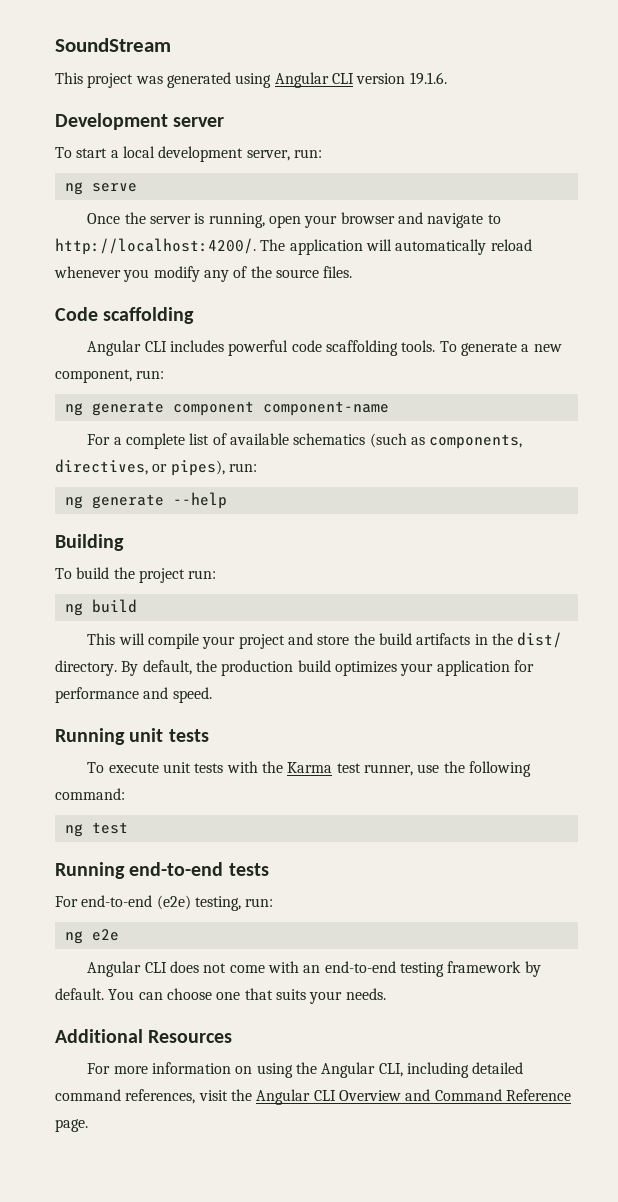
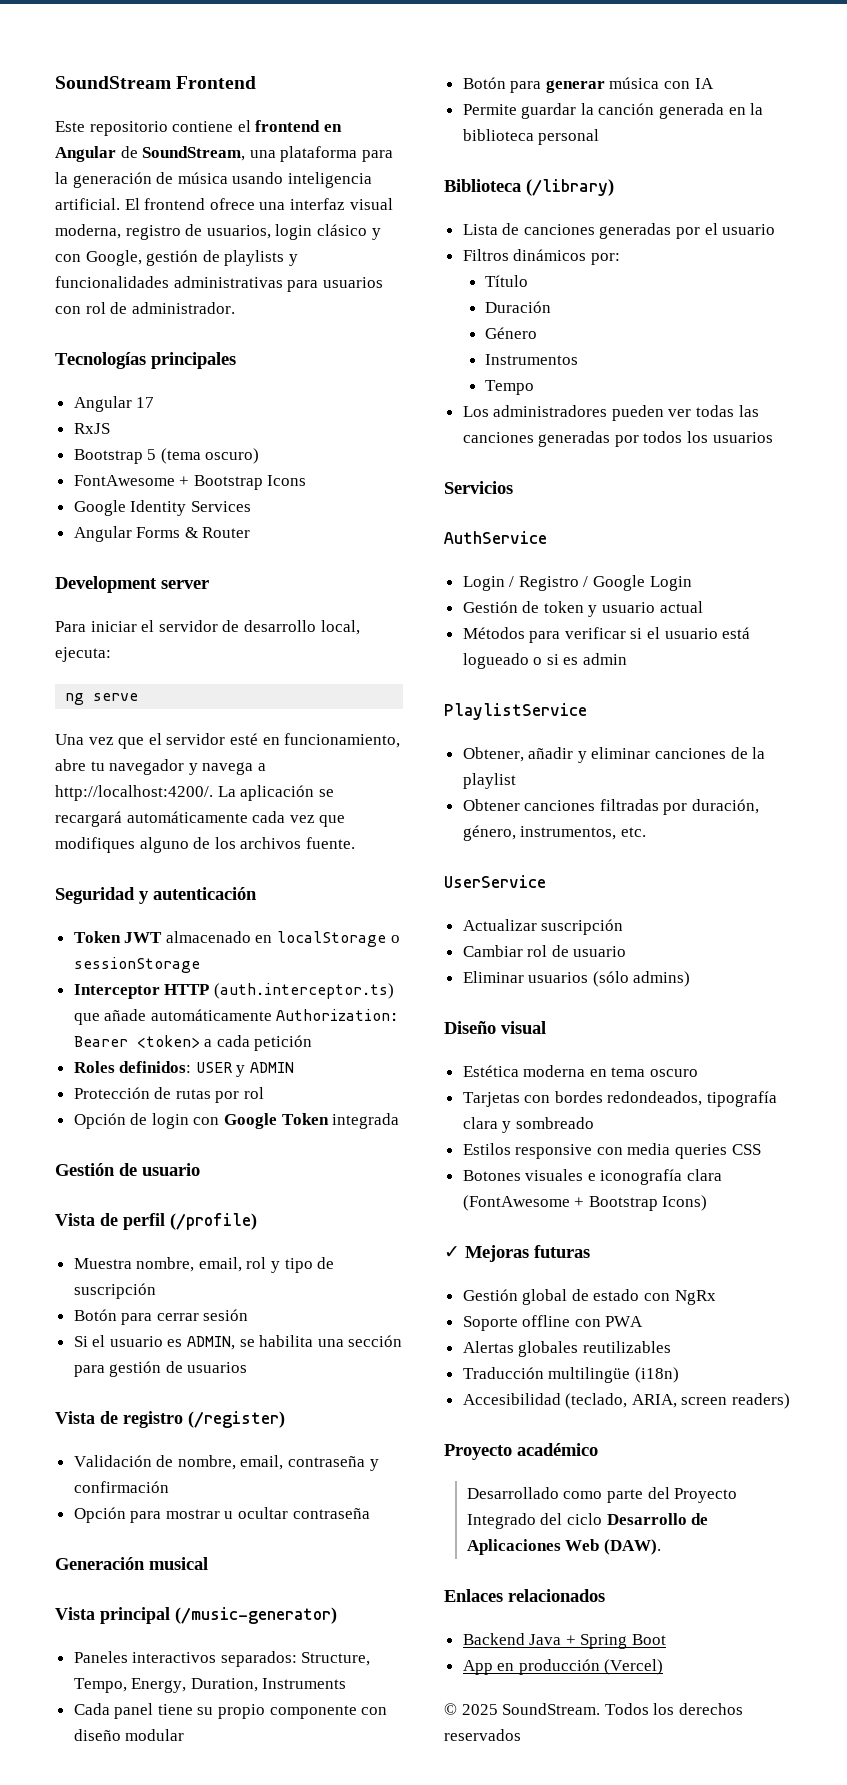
[55,72,447,88] [55,113,225,130] [55,146,322,162] [64,182,137,195] [87,212,501,228] [55,238,532,255] [54,266,353,282] [55,307,195,324] [87,340,562,356] [55,369,165,383] [64,401,389,416] [87,433,523,449] [55,459,257,476] [64,492,227,509] [55,534,124,551] [55,567,217,583] [64,599,137,616] [87,632,563,649] [55,660,534,676] [55,687,212,703] [55,728,209,745] [87,761,532,777] [55,788,125,800] [64,822,128,837] [55,862,269,879] [55,895,274,911] [64,929,119,944] [87,961,541,977] [55,988,386,1004] [55,1029,233,1043] [87,1062,524,1078] [55,1089,571,1105] [55,1119,88,1132] // This project was generated using Angular CLI version 19.1.6. // Development server // To start a local development server, run: // ng serve // Once the server is running, open your browser and navigate to http://localhost:4200/. The application will automatically reload whenever you modify any of the source files. // Code scaffolding // Angular CLI includes powerful code scaffolding tools. To generate a new component, run: // ng generate component component-name // For a complete list of available schematics (such as components, directives, or pipes), run: // ng generate --help // Building // To build the project run: // ng build // This will compile your project and store the build artifacts in the dist/ directory. By default, the production build optimizes your application for performance and speed. // Running unit tests // To execute unit tests with the Karma test runner, use the following command: // ng test // Running end-to-end tests // For end-to-end (e2e) testing, run: // ng e2e // Angular CLI does not come with an end-to-end testing framework by default. You can choose one that suits your needs. // Additional Resources // For more information on using the Angular CLI, including detailed command references, visit the Angular CLI Overview and Command Reference page. -> [176,76,257,89] [55,120,342,136] [55,146,393,162] [55,172,372,188] [55,198,393,210] [55,224,381,240] [55,250,298,266] [55,276,383,292] [55,302,235,314] [55,352,236,369] [73,396,155,412] [73,423,110,434] [73,448,260,464] [73,475,307,490] [73,500,251,516] [73,526,251,542] [55,576,209,593] [55,620,360,635] [55,647,111,662] [65,693,139,705] [55,733,401,749] [55,759,266,775] [55,785,334,801] [55,811,346,827] [55,837,355,853] [55,887,257,904] [73,931,400,947] [73,957,200,973] [73,983,394,999] [73,1009,399,1025] [73,1035,313,1051] [73,1061,295,1077] [73,1087,265,1103] [73,1113,400,1129] [55,1163,200,1176] [55,1213,257,1230] [73,1257,335,1273] [73,1283,156,1299] [73,1309,249,1325] [73,1335,403,1350] [73,1361,248,1377] [55,1411,285,1428] [73,1455,379,1471] [73,1481,169,1493] [73,1507,370,1523] [55,1557,208,1570] [55,1607,337,1624] [73,1651,371,1667] [73,1678,347,1693] [73,1703,388,1719] [73,1729,185,1741] [462,77,714,93] [462,103,764,119] [462,129,600,145] [444,179,614,196] [462,223,776,239] [462,249,620,265] [485,275,529,287] [485,301,552,313] [485,327,538,339] [485,354,579,365] [485,380,535,395] [462,405,759,421] [462,431,773,447] [444,481,513,494] [444,531,547,544] [462,575,692,591] [462,601,703,617] [462,627,751,643] [462,653,628,669] [444,703,587,720] [462,747,766,763] [462,773,516,789] [462,799,760,815] [462,825,646,841] [444,875,546,888] [462,919,624,935] [462,945,627,957] [462,971,691,987] [444,1021,546,1034] [462,1065,699,1077] [462,1091,778,1107] [462,1117,594,1133] [462,1143,761,1159] [462,1169,723,1185] [462,1195,708,1211] [444,1245,590,1262] [462,1289,716,1305] [462,1315,644,1331] [462,1341,671,1357] [462,1367,679,1383] [462,1393,791,1409] [444,1443,598,1460] [466,1487,738,1503] [466,1513,709,1529] [466,1539,661,1555] [444,1589,605,1602] [462,1633,667,1649] [462,1659,664,1675] [444,1703,743,1715] [444,1729,521,1741] Frontend // Este repositorio contiene el frontend en Angular de SoundStream, una plataforma para la generación de música usando inteligencia artificial. El frontend ofrece una interfaz visual moderna, registro de usuarios, login clásico y con Google, gestión de playlists y funcionalidades administrativas para usuarios con rol de administrador. // Tecnologías principales // Angular 17 // RxJS // Bootstrap 5 (tema oscuro) // FontAwesome + Bootstrap Icons // Google Identity Services // Angular Forms & Router // Development server // Para iniciar el servidor de desarrollo local, ejecuta: // ng serve // Una vez que el servidor esté en funcionamiento, abre tu navegador y navega a http://localhost:4200/. La aplicación se recargará automáticamente cada vez que modifiques alguno de los archivos fuente. // Seguridad y autenticación // Token JWT almacenado en localStorage o sessionStorage // Interceptor HTTP (auth.interceptor.ts) que añade automáticamente Authorization: Bearer <token> a cada petición // Roles definidos: USER y ADMIN // Protección de rutas por rol // Opción de login con Google Token integrada // Gestión de usuario // Vista de perfil (/profile) // Muestra nombre, email, rol y tipo de suscripción // Botón para cerrar sesión // Si el usuario es ADMIN, se habilita una sección para gestión de usuarios // Vista de registro (/register) // Validación de nombre, email, contraseña y confirmación // Opción para mostrar u ocultar contraseña // Generación musical // Vista principal (/music-generator) // Paneles interactivos separados: Structure, Tempo, Energy, Duration, Instruments // Cada panel tiene su propio componente con diseño modular // Botón para generar música con IA // Permite guardar la canción generada en la biblioteca personal // Biblioteca (/library) // Lista de canciones generadas por el usuario // Filtros dinámicos por: // Título // Duración // Género // Instrumentos // Tempo // Los administradores pueden ver todas las canciones generadas por todos los usuarios // Servicios // AuthService // Login / Registro / Google Login // Gestión de token y usuario actual // Métodos para verificar si el usuario está logueado o si es admin // PlaylistService // Obtener, añadir y eliminar canciones de la playlist // Obtener canciones filtradas por duración, género, instrumentos, etc. // UserService // Actualizar suscripción // Cambiar rol de usuario // Eliminar usuarios (sólo admins) // Diseño visual // Estética moderna en tema oscuro // Tarjetas con bordes redondeados, tipografía clara y sombreado // Estilos responsive con media queries CSS // Botones visuales e iconografía clara (FontAwesome + Bootstrap Icons) // ✓ Mejoras futuras // Gestión global de estado con NgRx // Soporte offline con PWA // Alertas globales reutilizables // Traducción multilingüe (i18n) // Accesibilidad (teclado, ARIA, screen readers) // Proyecto académico // Desarrollado como parte del Proyecto Integrado del ciclo Desarrollo de Aplicaciones Web (DAW). // Enlaces relacionados // Backend Java + Spring Boot // App en producción (Vercel) // © 2025 SoundStream. Todos los derechos reservados

